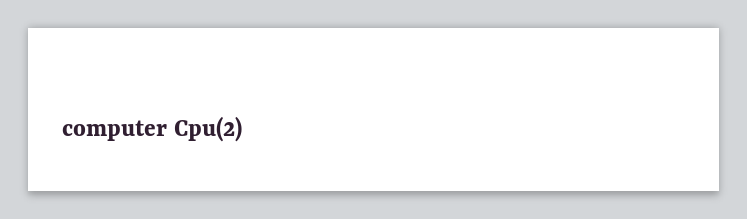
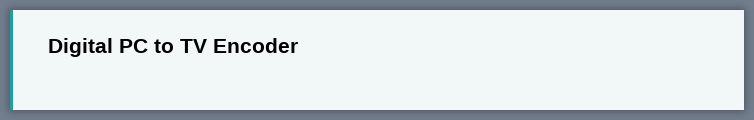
[62,116,243,142] computer Cpu(2) -> [48,38,298,57] Digital PC to TV Encoder

